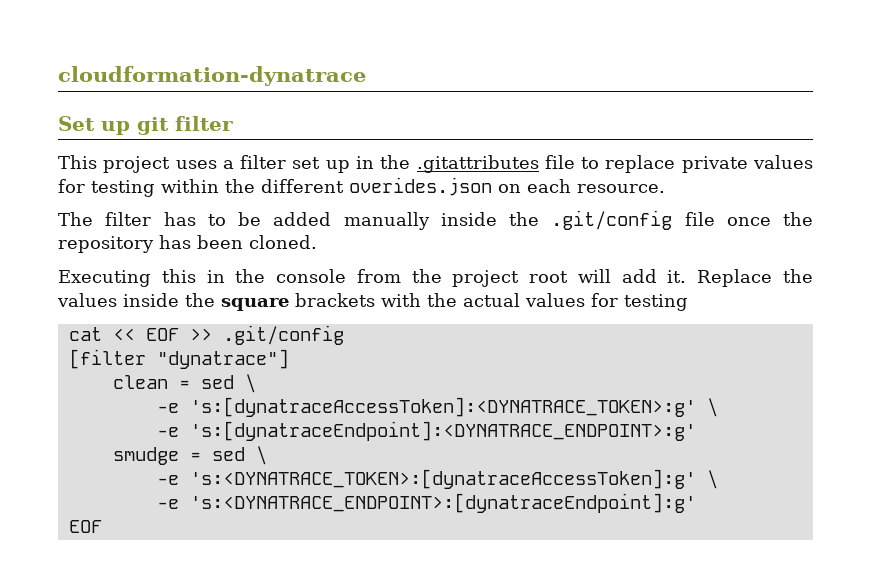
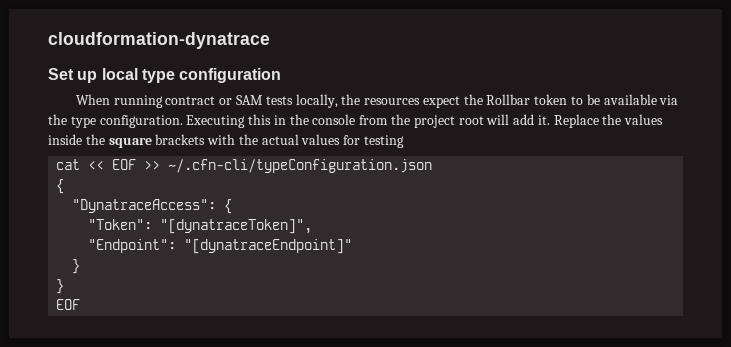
[137,116,233,135] [58,155,814,173] [58,177,665,197] [58,210,813,230] [58,235,317,253] git filter // This project uses a filter set up in the .gitattributes file to replace private values for testing within the different overides.json on each resource. // The filter has to be added manually inside the .git/config file once the repository has been cloned. // -> [101,68,282,83] [75,94,679,108] [48,114,183,128] local type configuration // When running contract or SAM tests locally, the resources expect the Rollbar token to be available via the type configuration.
[222,325,344,345] [68,349,289,369] [112,374,256,393] [156,397,718,417] [156,421,696,441] [112,446,267,465] [156,469,718,489] [156,493,696,513] .git/config // [filter "dynatrace"] // clean = sed \ // -e 's:[dynatraceAccessToken]:<DYNATRACE_TOKEN>:g' \ // -e 's:[dynatraceEndpoint]:<DYNATRACE_ENDPOINT>:g' // smudge = sed \ // -e 's:<DYNATRACE_TOKEN>:[dynatraceAccessToken]:g' \ // -e 's:<DYNATRACE_ENDPOINT>:[dynatraceEndpoint]:g' -> [168,159,433,173] [56,179,65,194] [72,199,233,214] [88,219,313,234] [88,239,353,254] [72,259,81,274] [56,279,65,294] ~/.cfn-cli/typeConfiguration.json // { // "DynatraceAccess": { // "Token": "[dynatraceToken]", // "Endpoint": "[dynatraceEndpoint]" // } // }

